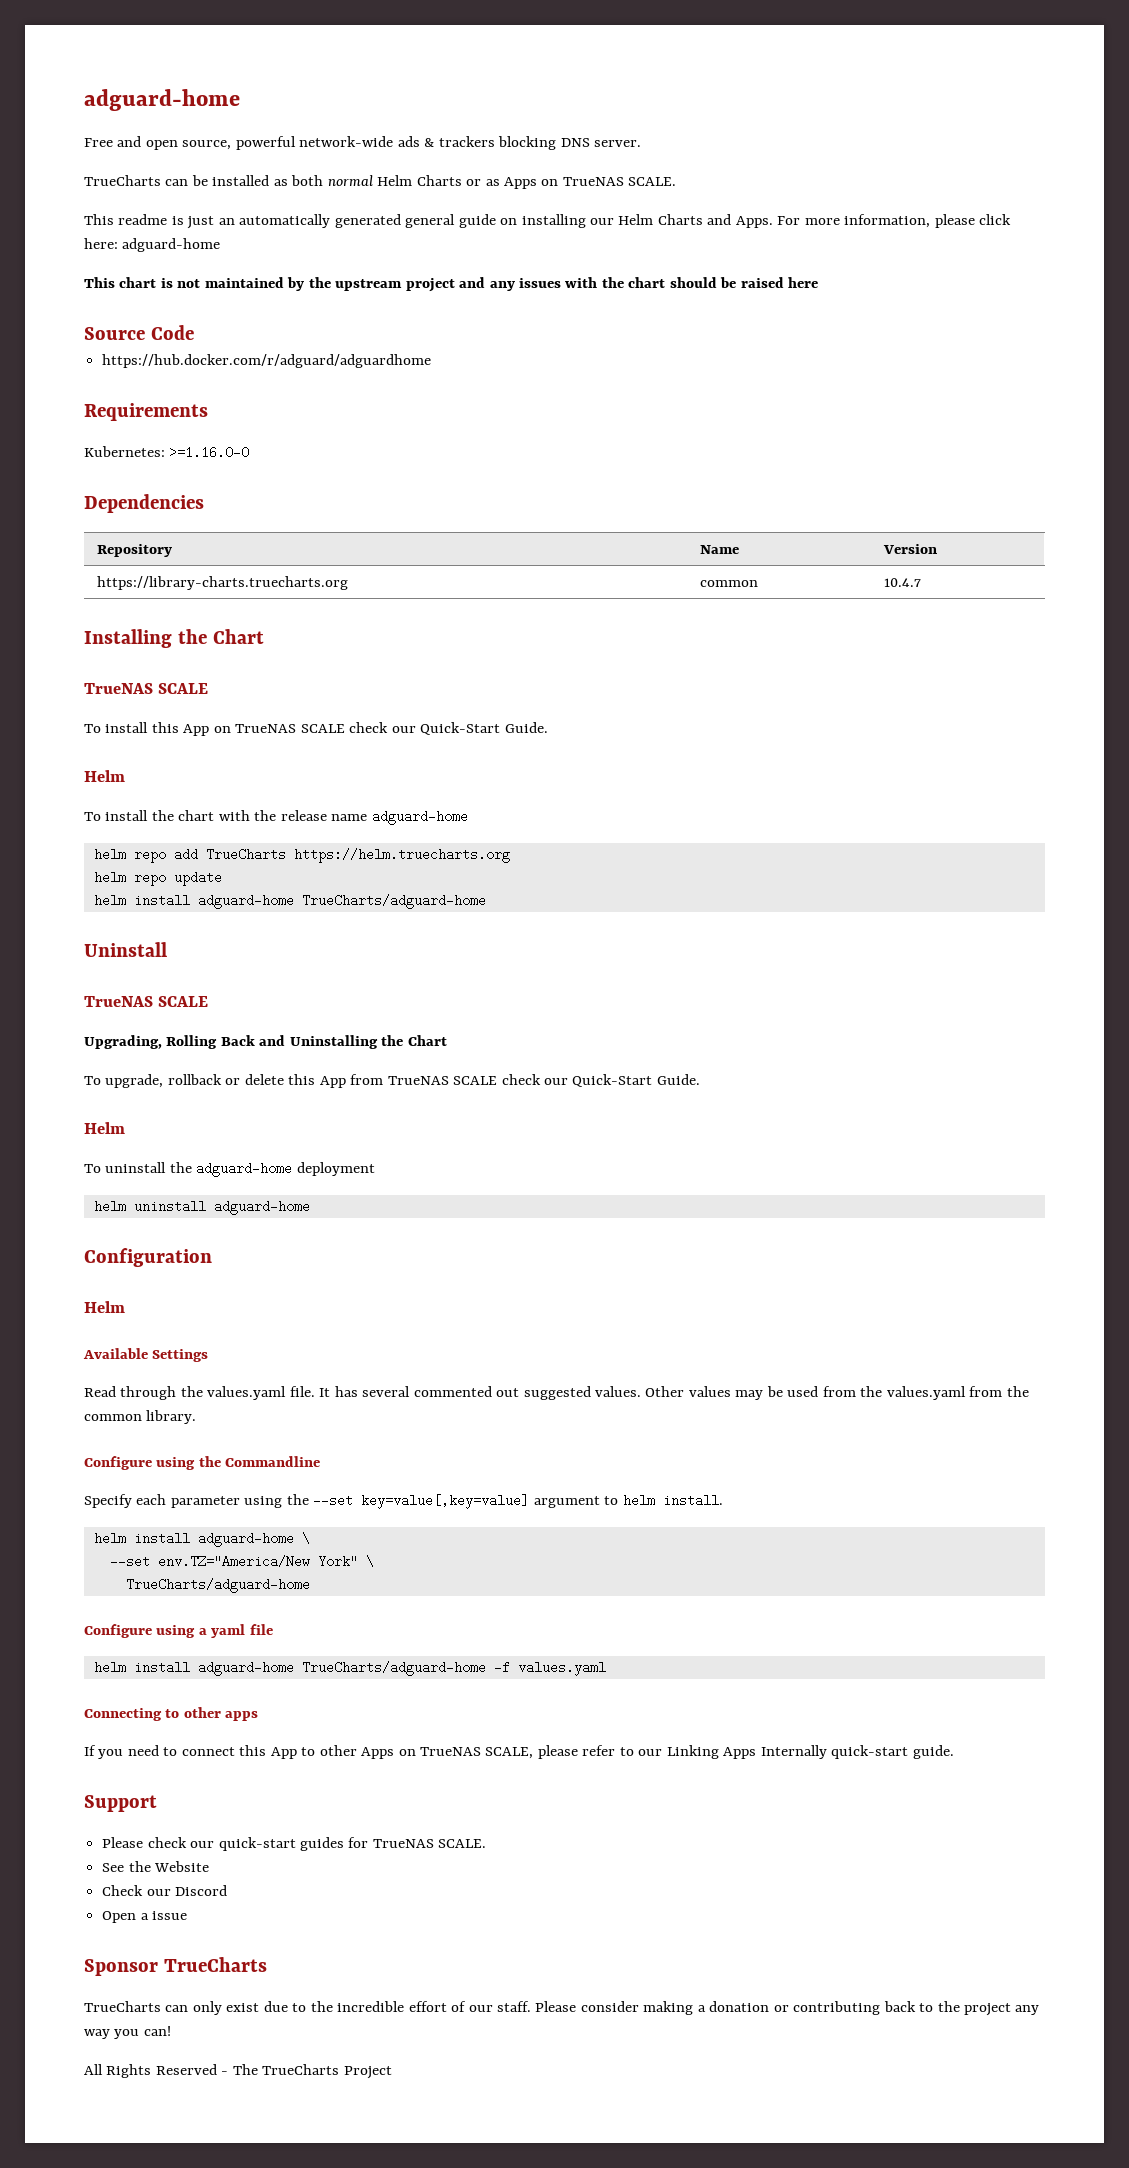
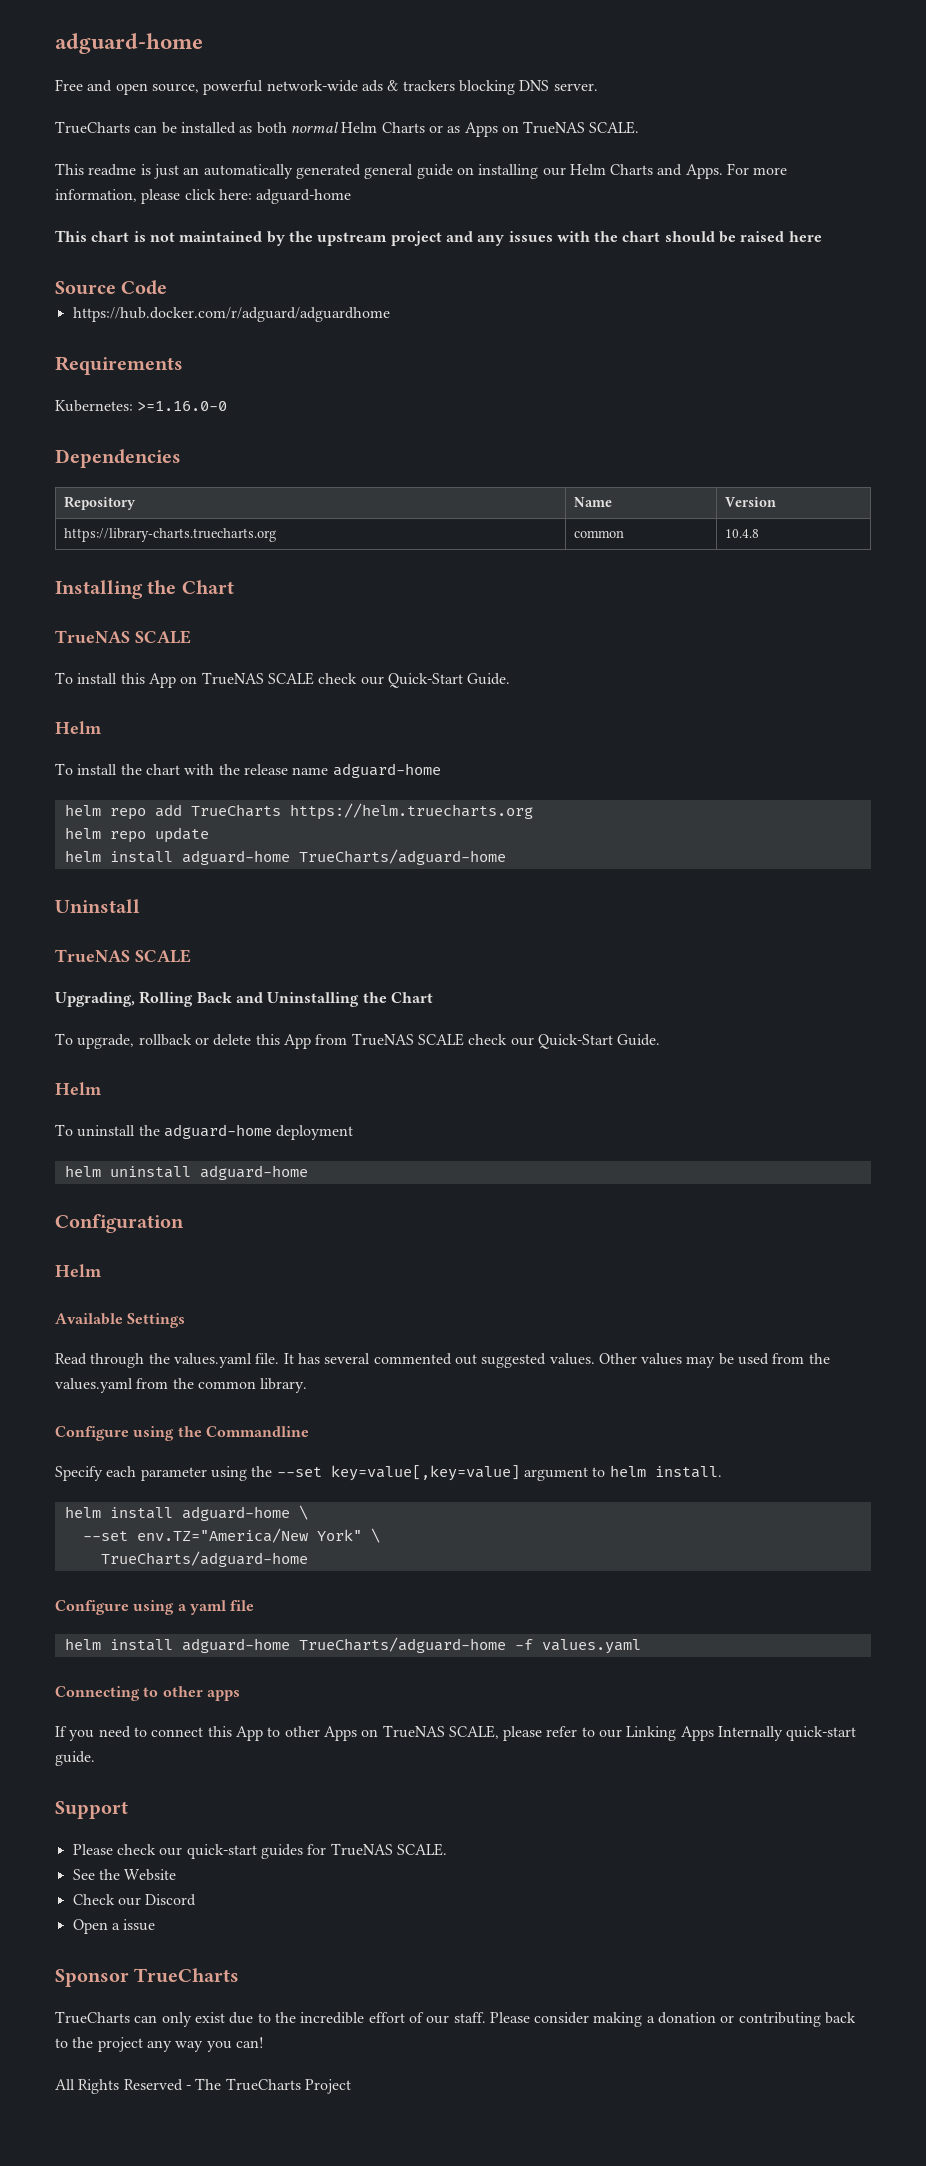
[883,578,921,587] 10.4.7 -> [724,529,759,538] 10.4.8

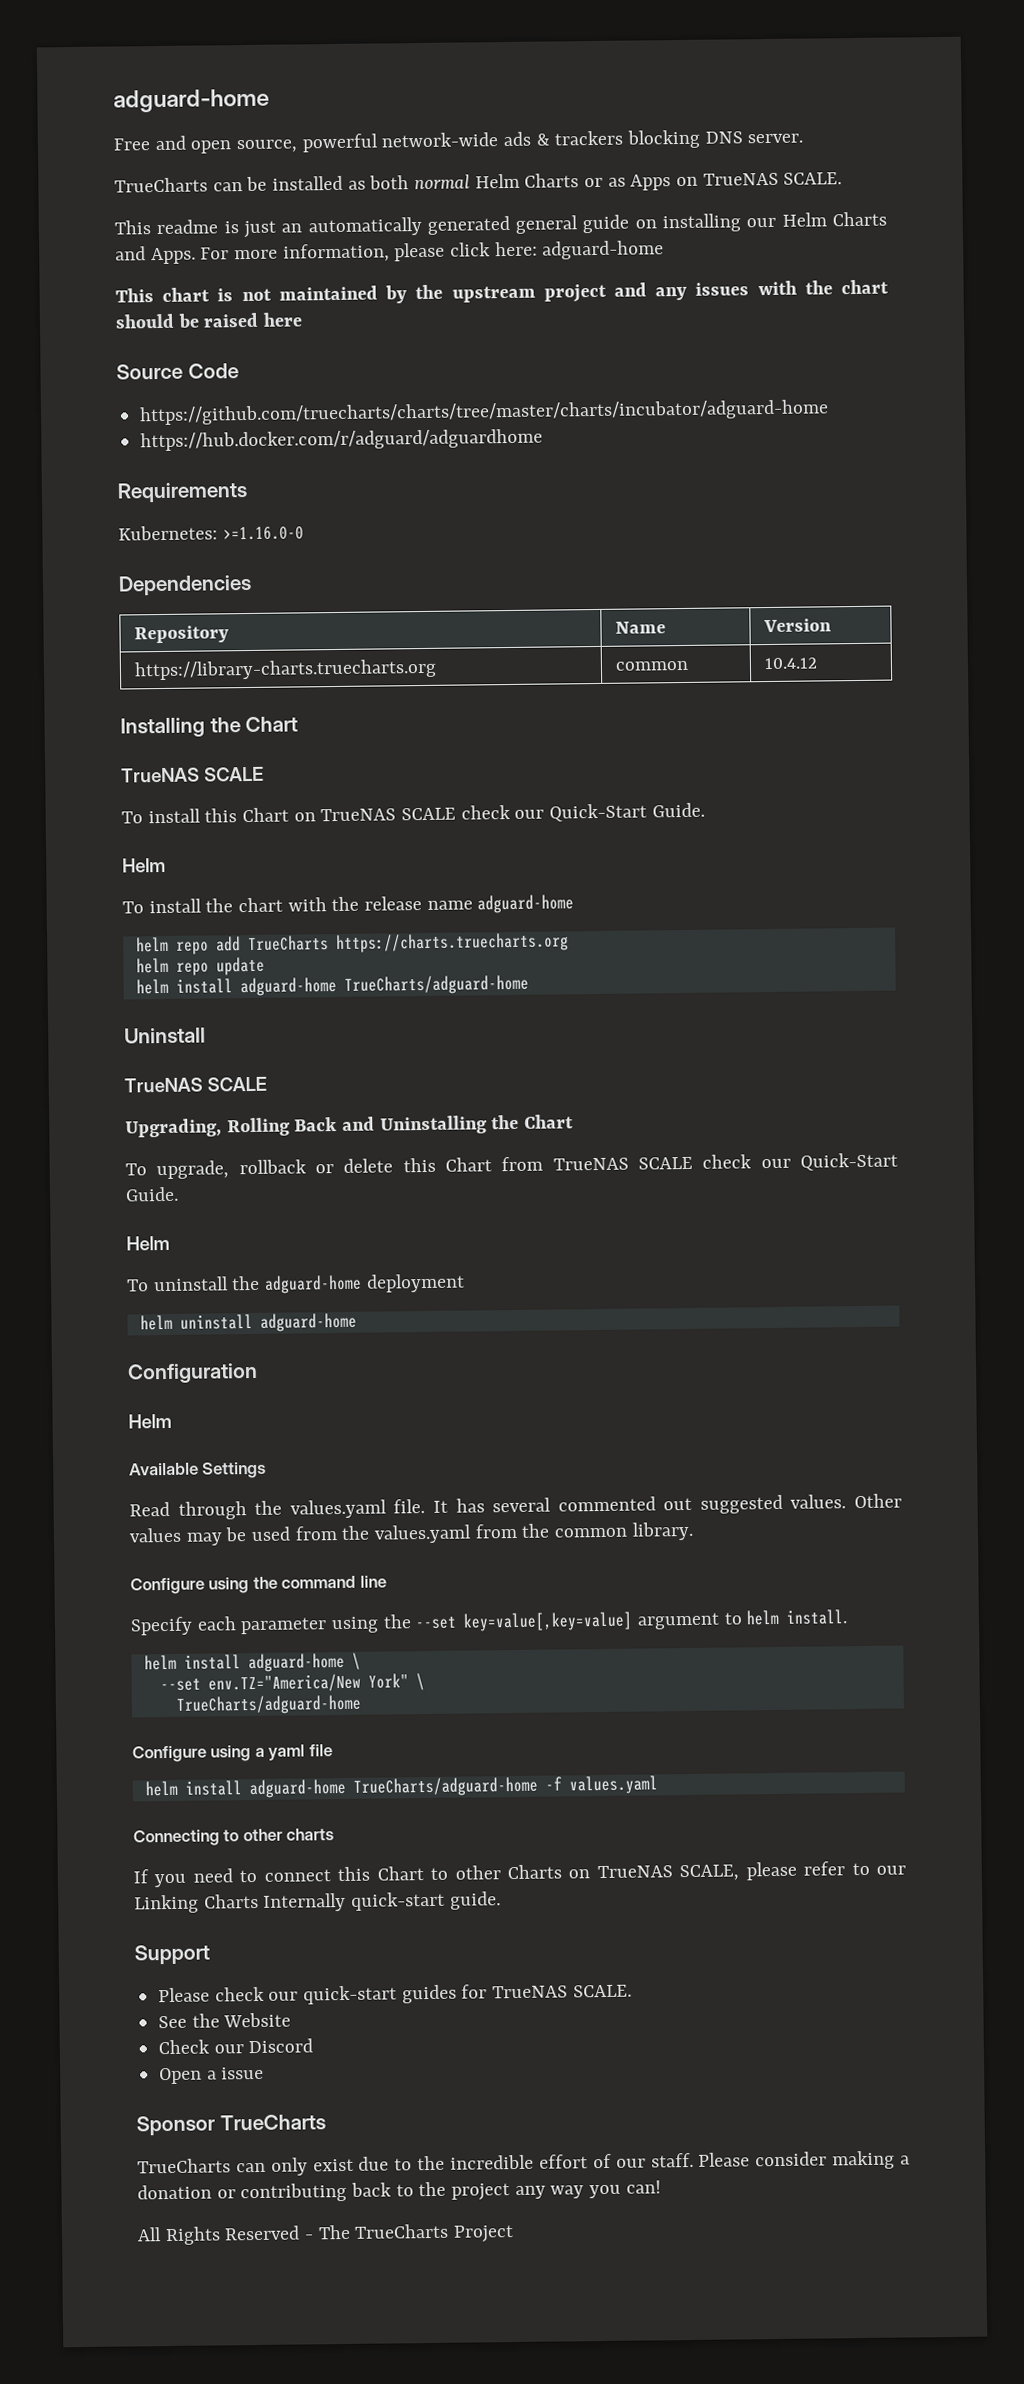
(168, 287) none -> [139,399,830,426] // https://github.com/truecharts/charts/tree/master/charts/incubator/adguard-home
[724,529,759,538] 10.4.8 -> [764,657,818,670] 10.4.12
[148,673,176,688] App -> [242,807,290,823] Chart
[289,803,533,820] https://helm.truecharts.org -> [335,932,569,954] https://charts.truecharts.org
[283,1034,311,1049] App -> [445,1157,492,1172] Chart
[205,1426,309,1437] Commandline -> [281,1575,387,1589] command line
[206,1690,240,1701] apps -> [286,1828,335,1841] charts
[235,1726,357,1741] App to other Apps -> [376,1864,562,1881] Chart to other Charts
[680,1726,714,1741] Apps -> [203,1893,259,1909] Charts

